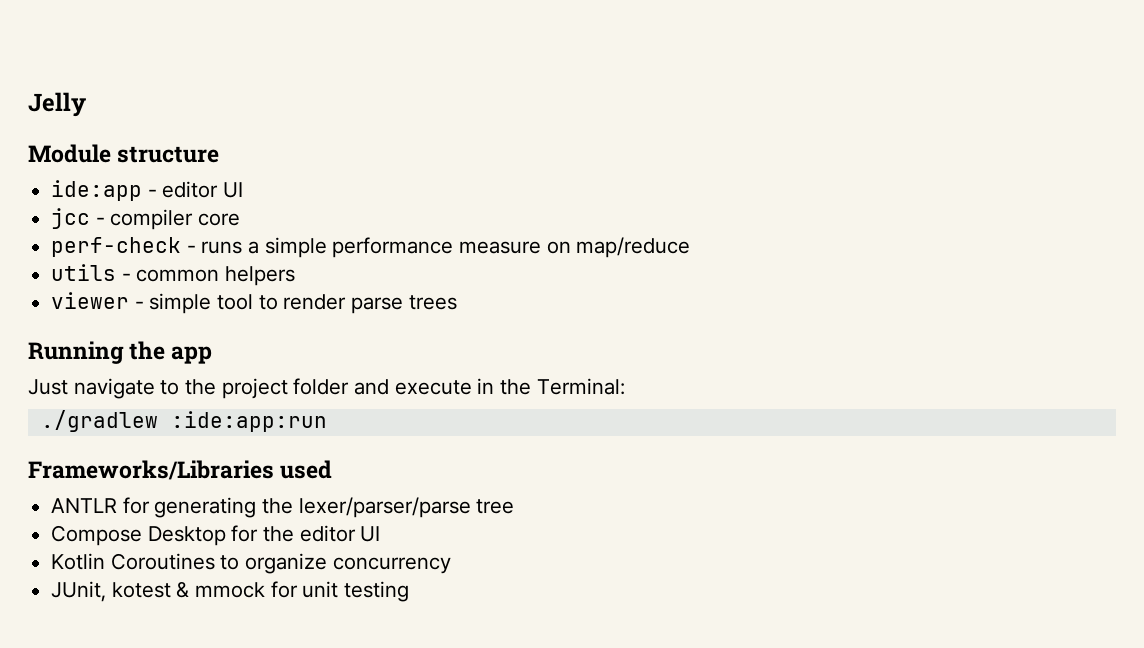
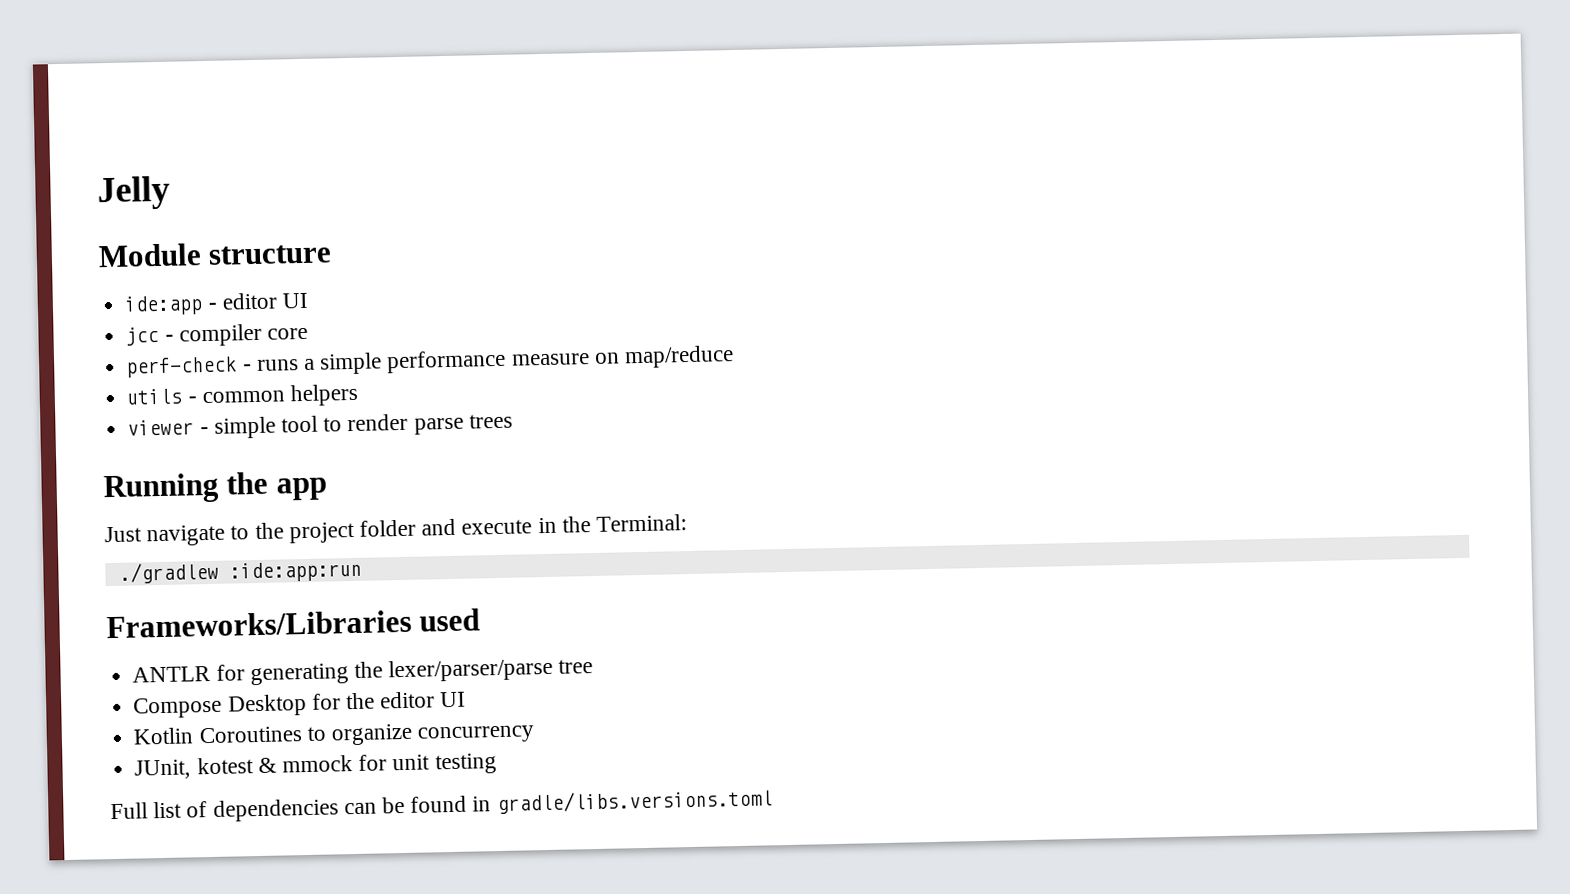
(410, 591) none -> [110,788,773,822] // Full list of dependencies can be found in gradle/libs.versions.toml

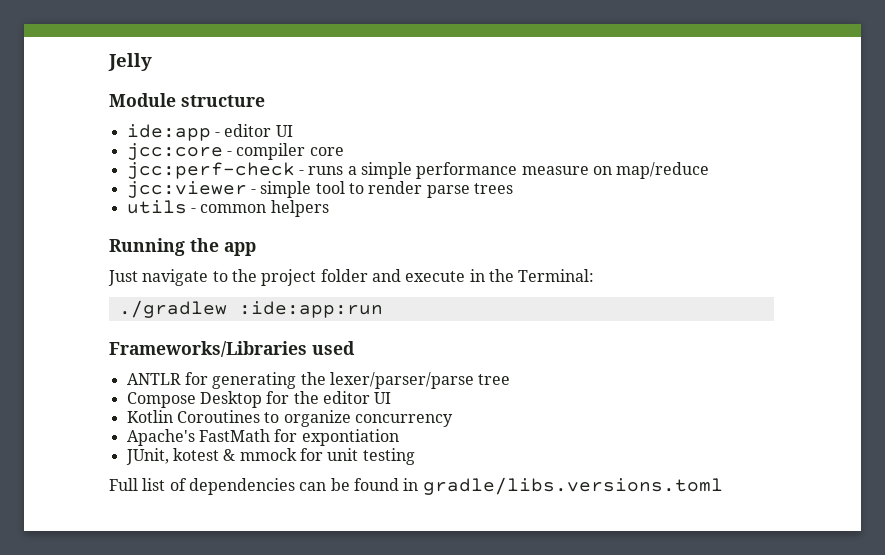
[125,326,160,346] jcc -> [126,143,223,160] jcc:core
[126,356,238,378] perf-check -> [126,162,295,179] jcc:perf-check
[126,383,359,407] [127,419,195,436] utils - common helpers // viewer -> [126,181,247,198] jcc:viewer
(513, 421) none -> [126,200,329,217] // utils - common helpers
(536, 734) none -> [126,429,399,446] // Apache's FastMath for expontiation

